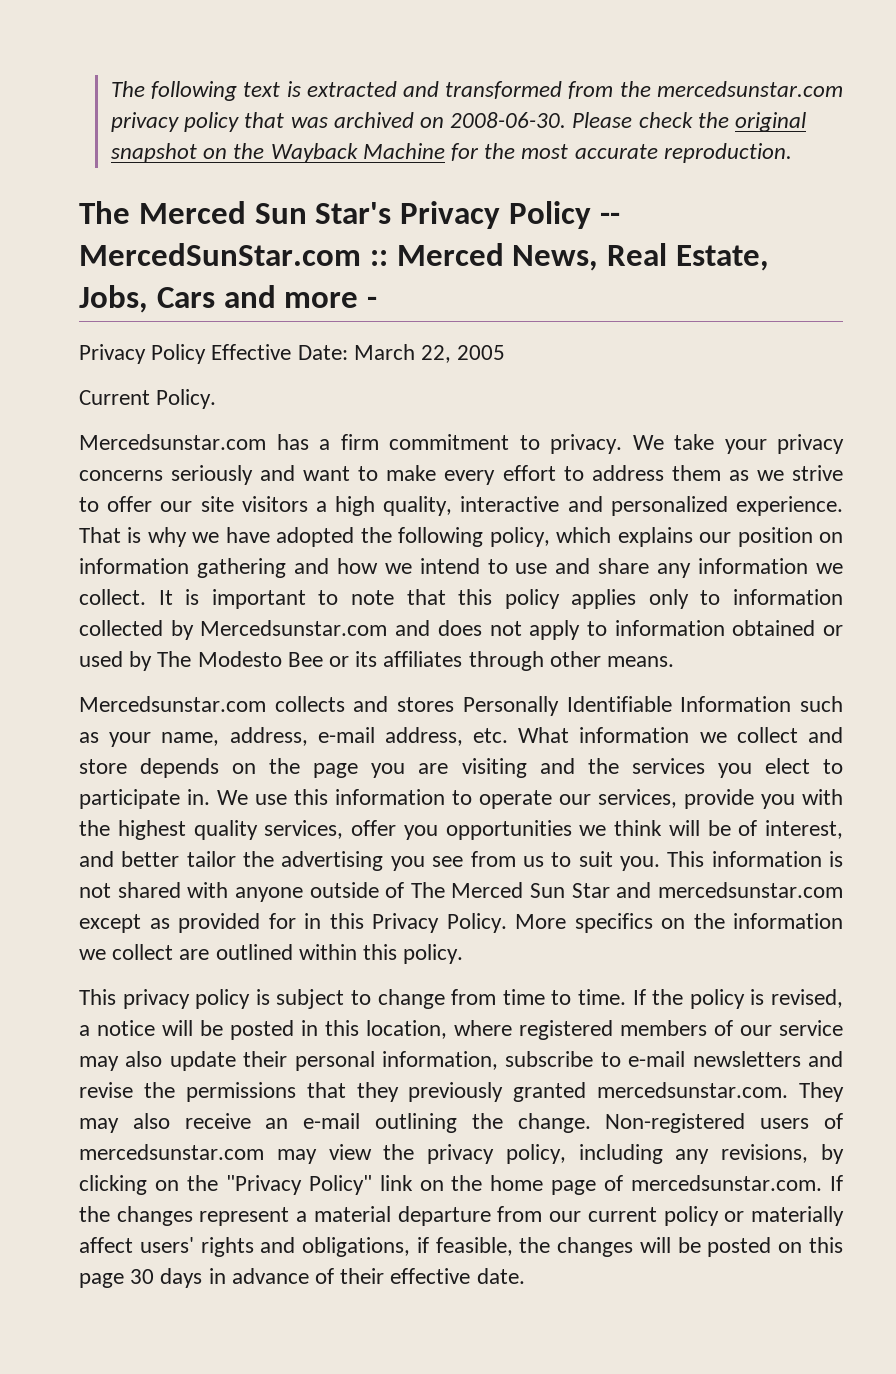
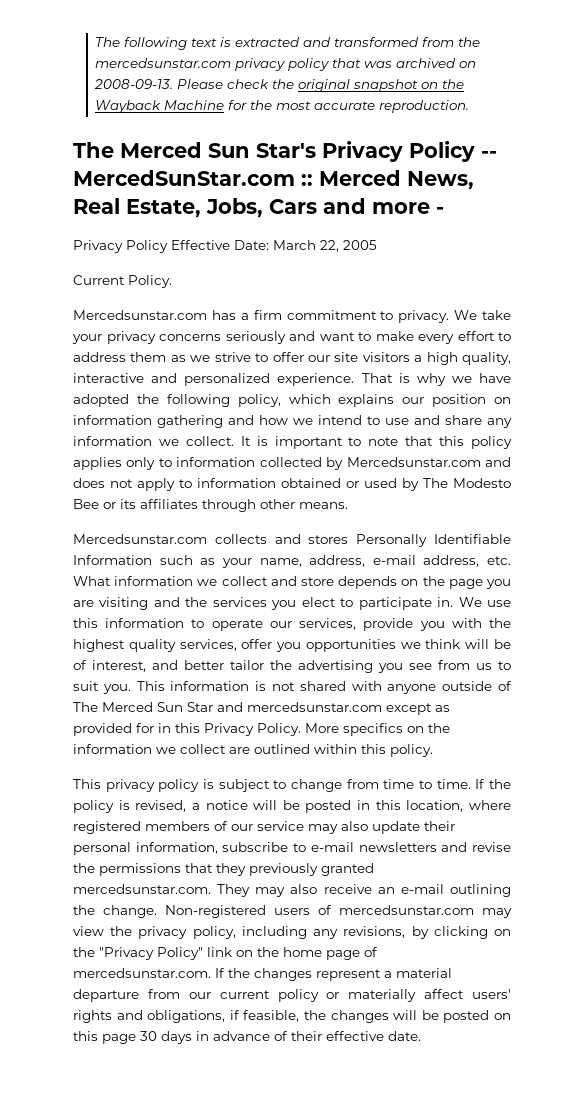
[450,112,567,128] 2008-06-30. -> [94,79,174,89] 2008-09-13.

